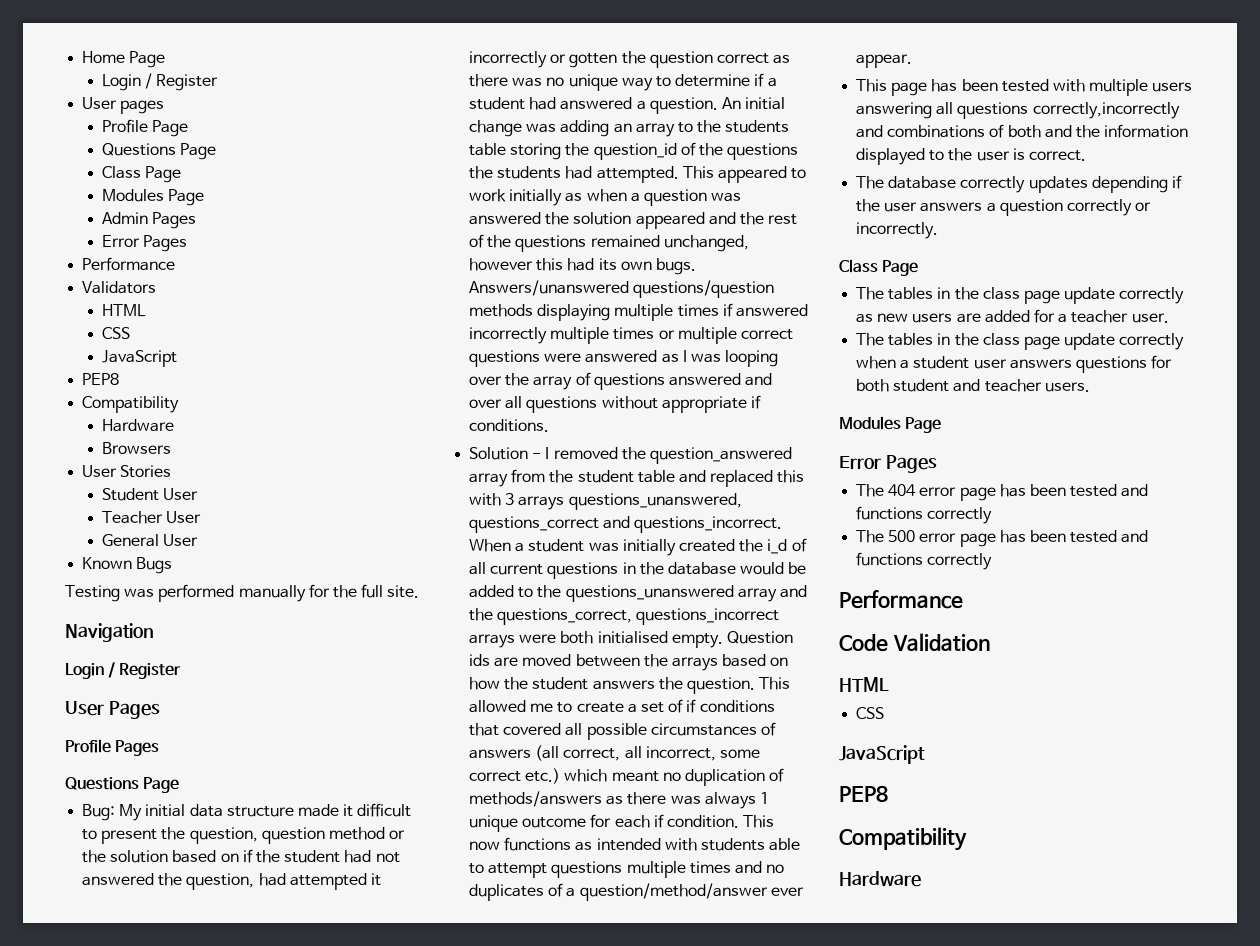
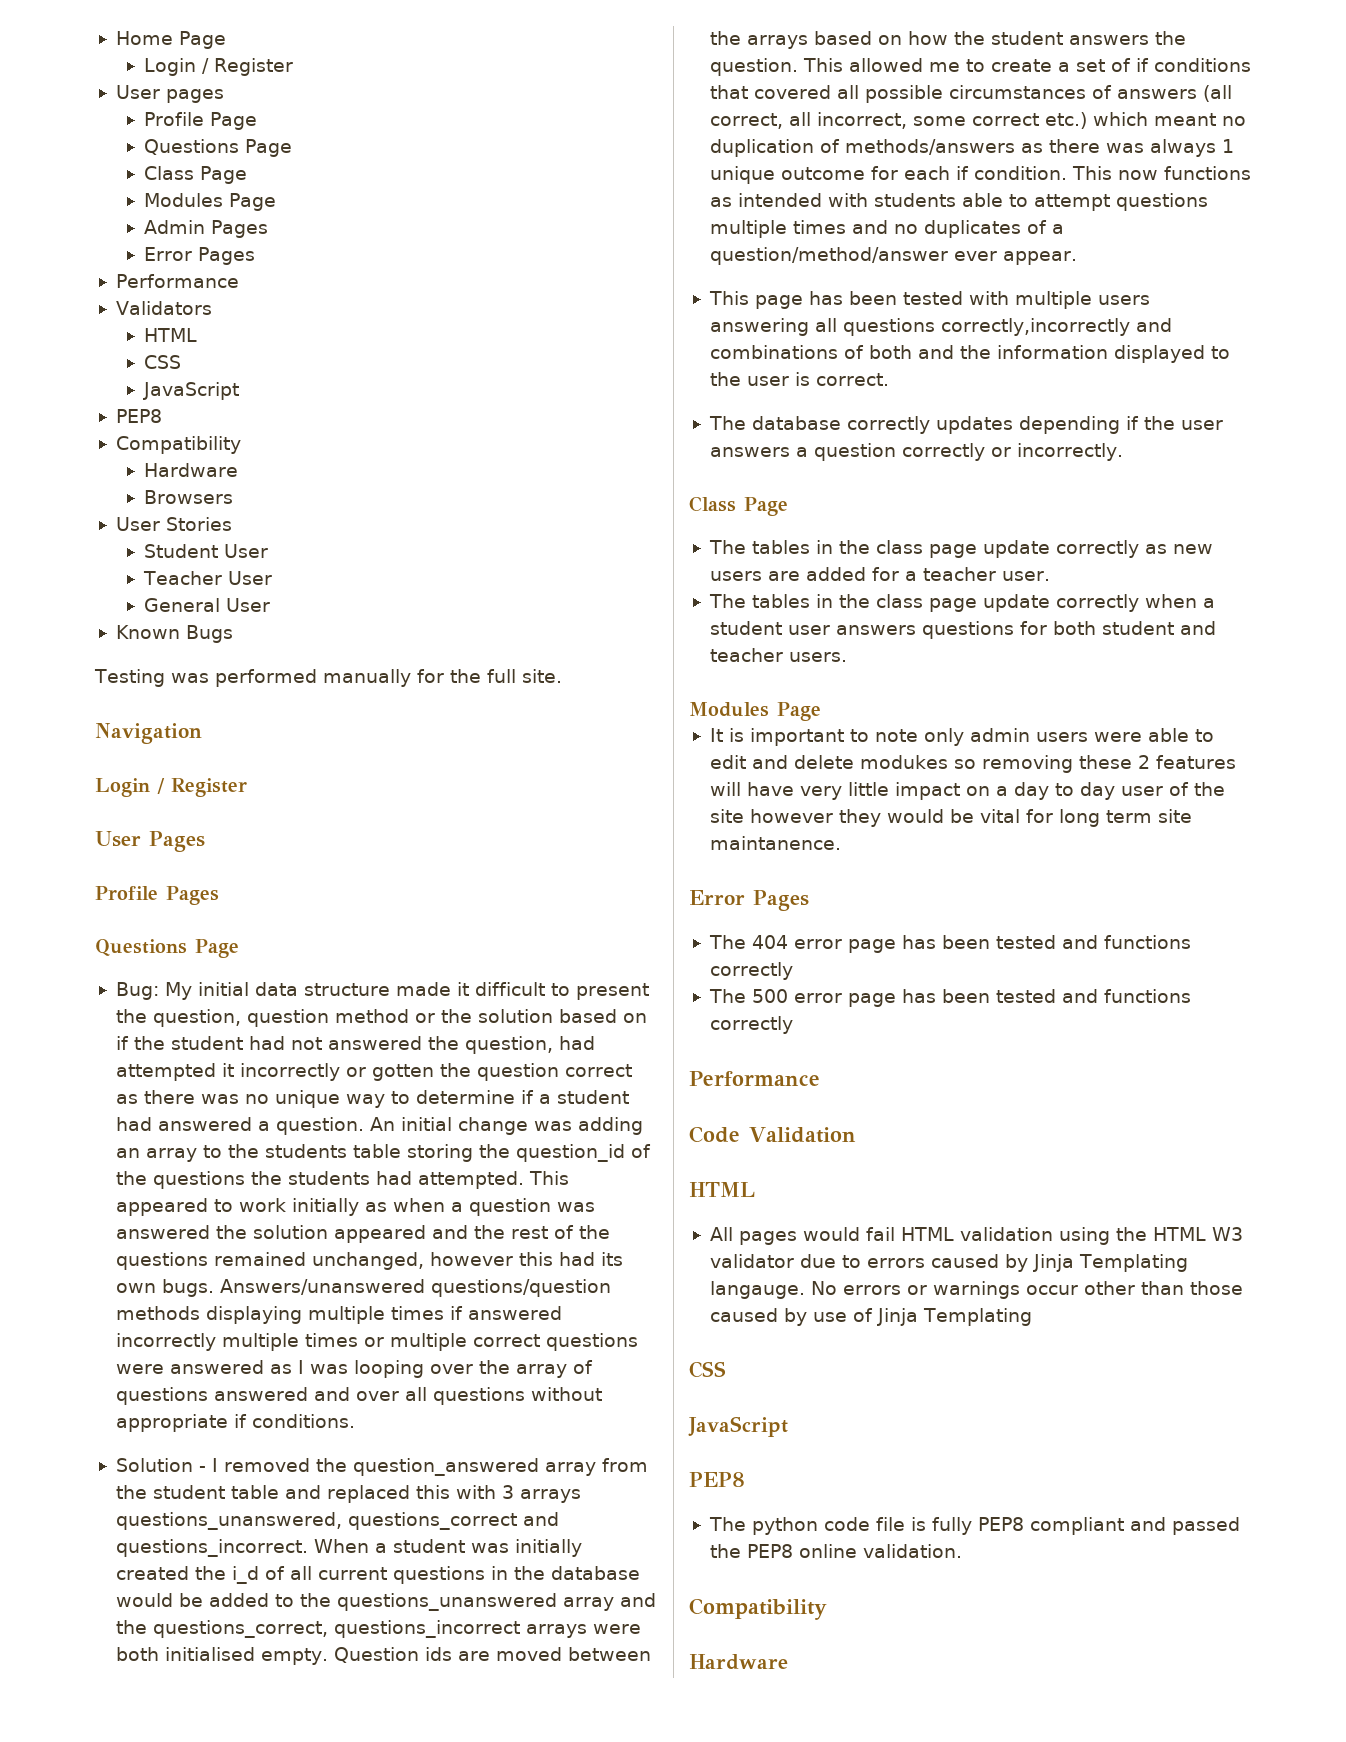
(942, 425) none -> [709,728,1214,746] [709,755,1236,773] [709,782,1225,800] [709,809,1192,827] [709,836,841,850] // It is important to note only admin users were able to edit and delete modukes so removing these 2 features will have very little impact on a day to day user of the site however they would be vital for long term site maintanence.
[856,707,885,719] [839,745,925,764] [839,785,888,802] CSS // JavaScript // PEP8 -> [709,1227,1243,1245] [709,1254,1188,1272] [709,1281,1243,1299] [709,1308,1032,1326] [689,1361,726,1378] [688,1416,788,1437] [689,1472,745,1487] [708,1517,1240,1535] [709,1544,962,1558] All pages would fail HTML validation using the HTML W3 validator due to errors caused by Jinja Templating langauge. No errors or warnings occur other than those caused by use of Jinja Templating // CSS // JavaScript // PEP8 // The python code file is fully PEP8 compliant and passed the PEP8 online validation.

